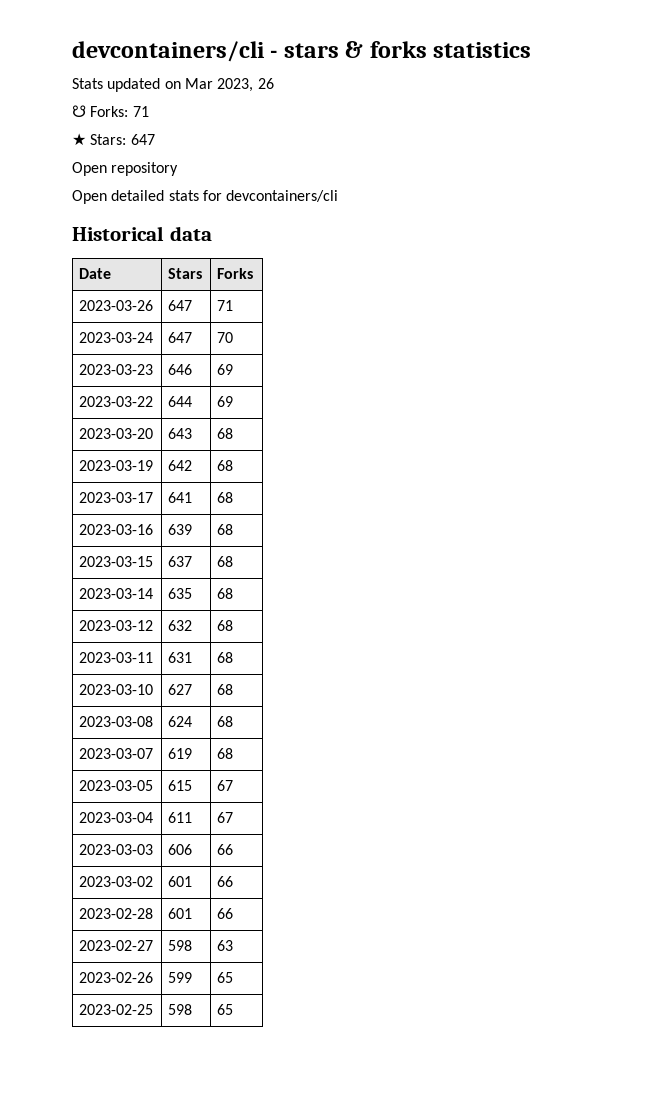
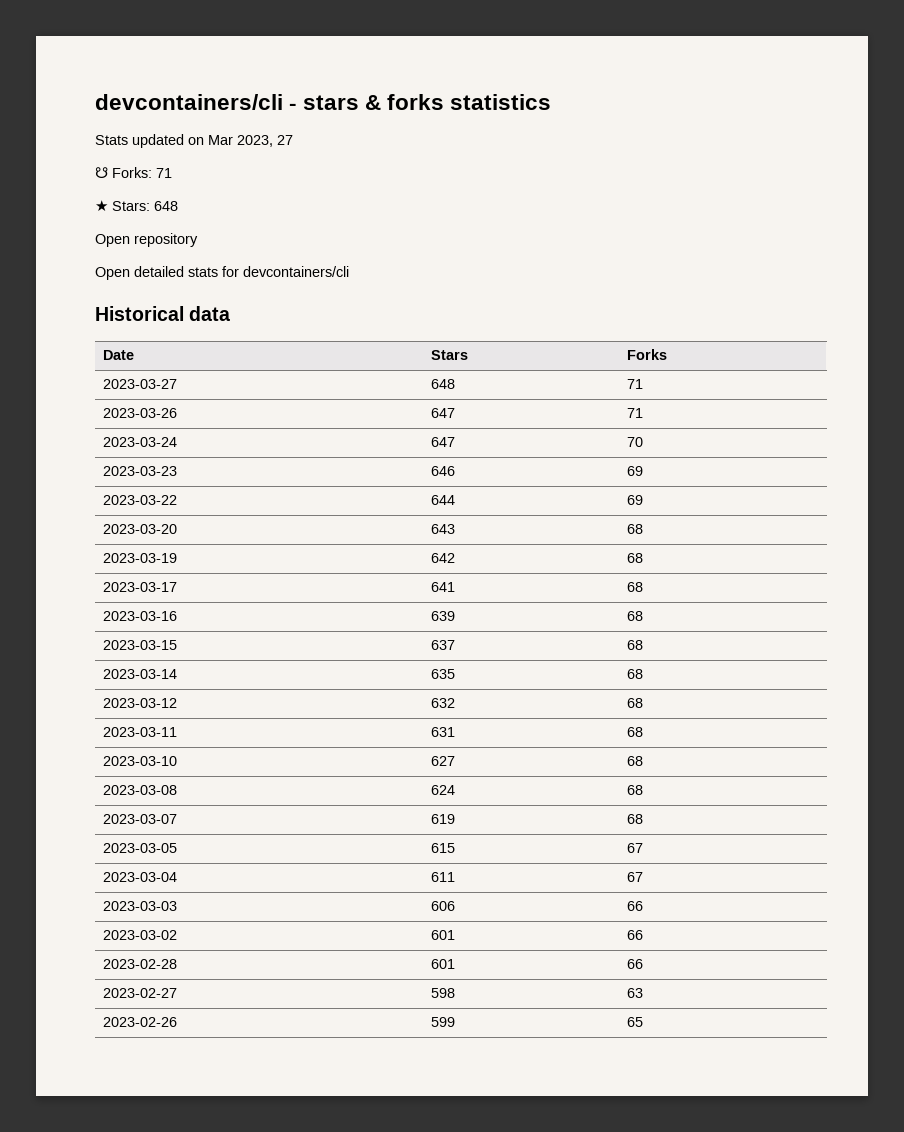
[257,78,274,89] 26 -> [277,135,293,145] 27
[130,134,155,145] 647 -> [154,201,178,211] 648
(254, 273) none -> [103,379,178,389] [431,379,456,389] [627,379,644,389] // 2023-03-27 | 648 | 71
[79,1004,154,1015] [168,1004,193,1015] [217,1004,234,1015] // 2023-02-25 | 598 | 65 -> (644, 1022) none

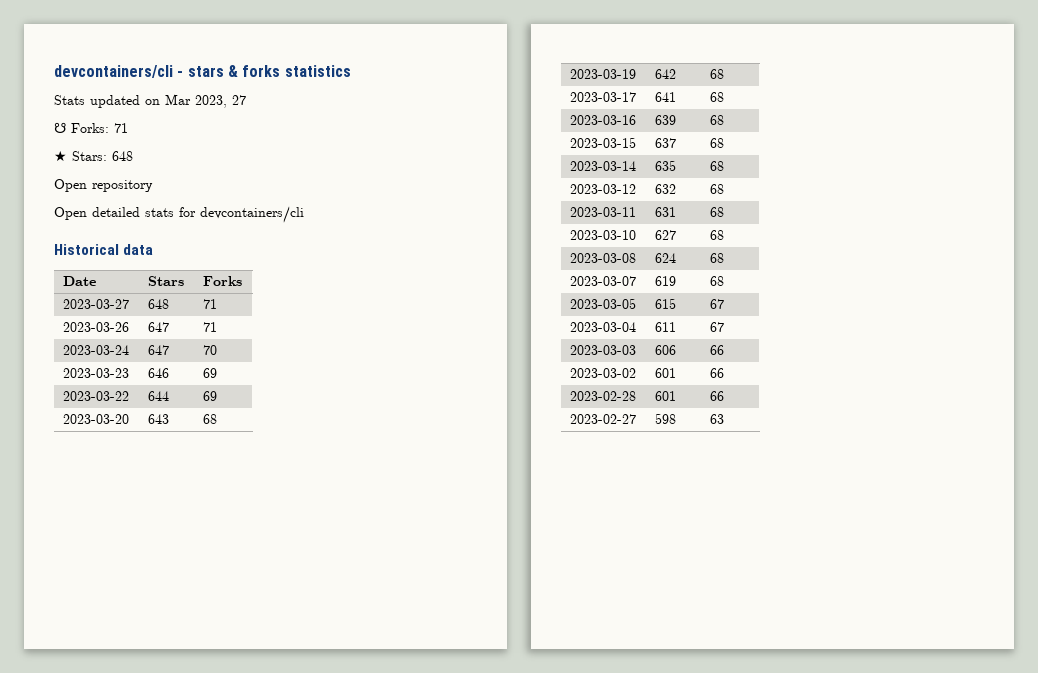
[103,1017,178,1027] [431,1017,456,1027] [627,1017,644,1027] // 2023-02-26 | 599 | 65 -> (725, 419) none

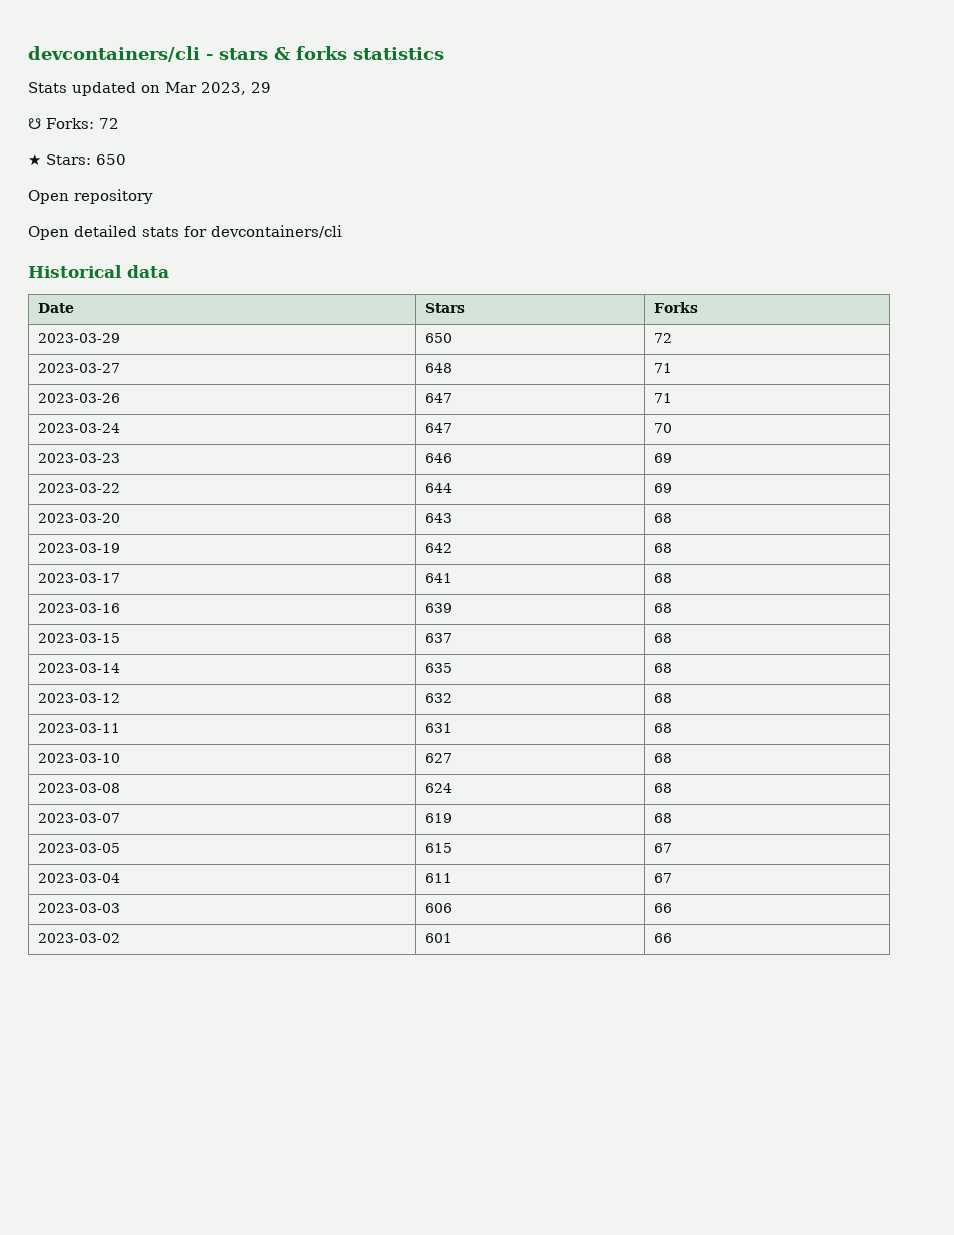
[232,95,246,105] 27 -> [251,82,271,93] 29
[114,123,128,133] 71 -> [99,118,119,129] 72
[112,151,133,161] 648 -> [96,154,126,165] 650
(243, 281) none -> [37,333,120,343] [424,333,452,343] [653,333,672,343] // 2023-03-29 | 650 | 72
[570,391,637,401] [655,391,677,401] [710,391,725,401] [570,414,637,424] [655,413,677,424] [710,414,725,424] // 2023-02-28 | 601 | 66 // 2023-02-27 | 598 | 63 -> (672, 938) none

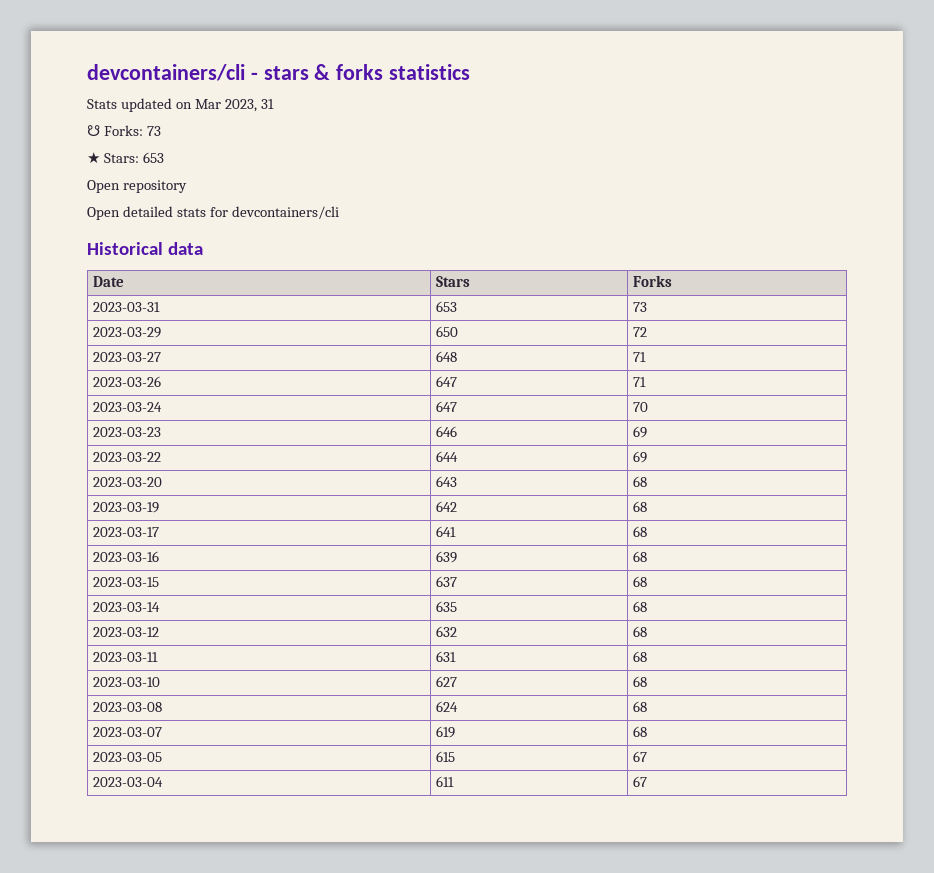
[251,82,271,93] 29 -> [260,99,274,109] 31
[99,118,119,129] 72 -> [146,126,161,136] 73
[96,154,126,165] 650 -> [142,152,164,163] 653
(698, 307) none -> [93,302,161,312] [436,301,458,312] [633,302,648,312] // 2023-03-31 | 653 | 73
[37,903,120,913] [424,903,452,913] [653,903,672,913] [37,933,120,943] [424,933,452,943] [653,933,672,943] // 2023-03-03 | 606 | 66 // 2023-03-02 | 601 | 66 -> (648, 781) none

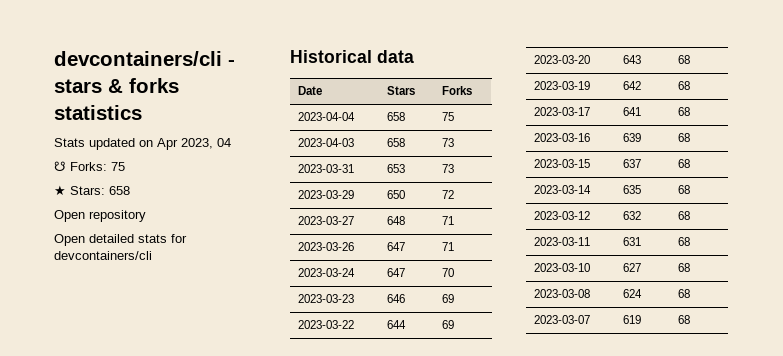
[194,99,274,112] Mar 2023, 31 -> [157,138,231,150] Apr 2023, 04
[146,126,161,136] 73 -> [111,162,125,171] 75
[142,152,164,163] 653 -> [109,186,130,195] 658
(673, 281) none -> [298,112,356,121] [387,112,406,121] [442,112,455,121] [298,138,355,147] [387,138,406,147] [442,138,455,147] // 2023-04-04 | 658 | 75 // 2023-04-03 | 658 | 73
[93,752,163,762] [436,751,456,762] [633,751,648,762] [93,777,164,787] [436,776,455,787] [633,776,648,787] // 2023-03-05 | 615 | 67 // 2023-03-04 | 611 | 67 -> (691, 319) none

